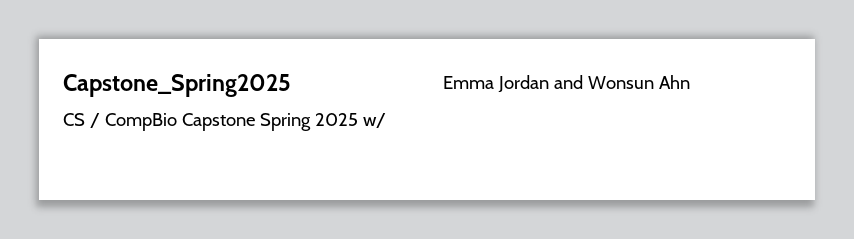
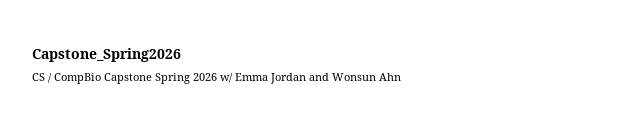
[63,74,291,97] Capstone_Spring2025 -> [32,48,181,62] Capstone_Spring2026
[314,113,358,126] 2025 -> [193,73,217,81] 2026

